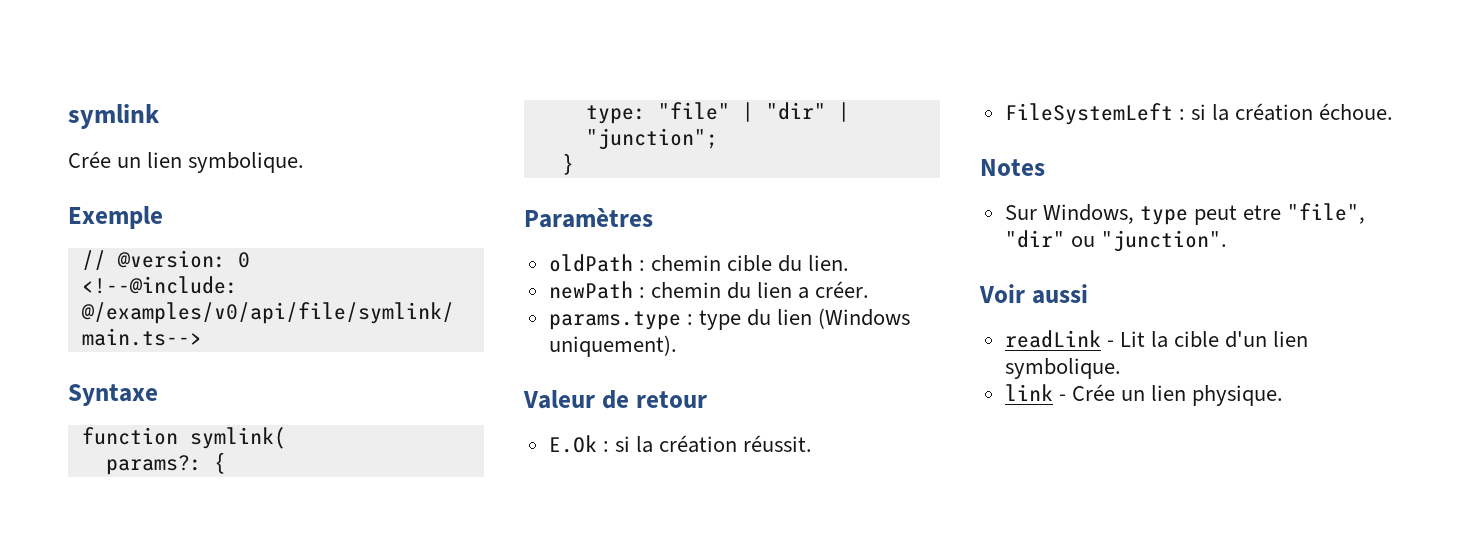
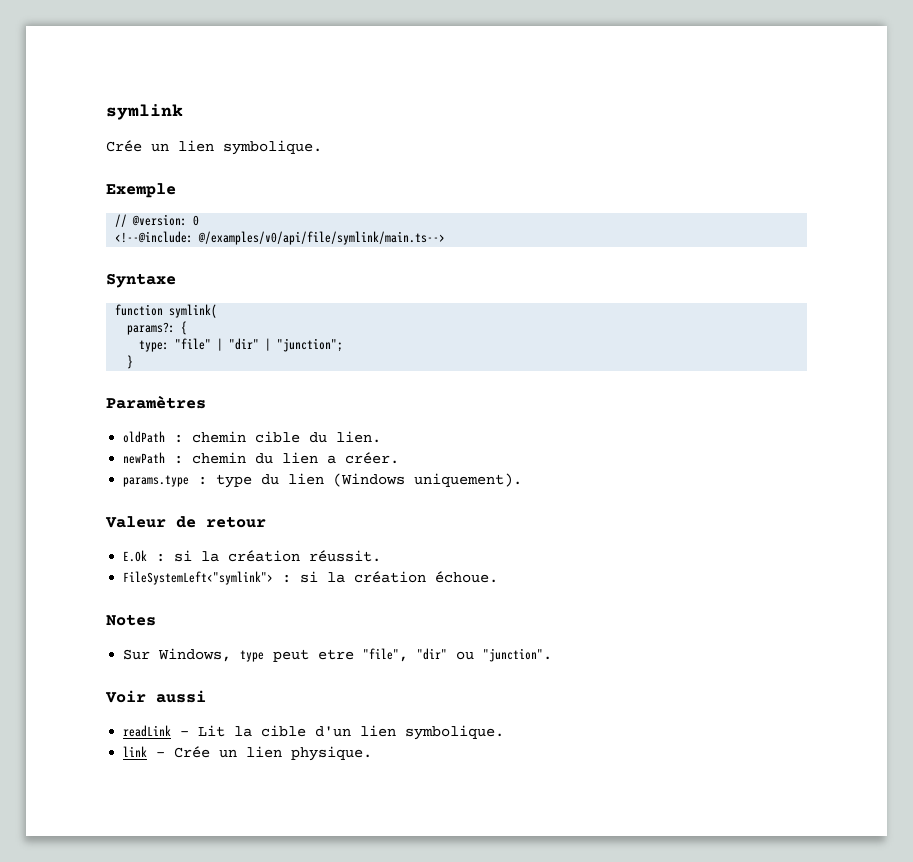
[1004,103,1173,125] FileSystemLeft -> [123,571,274,585] FileSystemLeft<"symlink">

